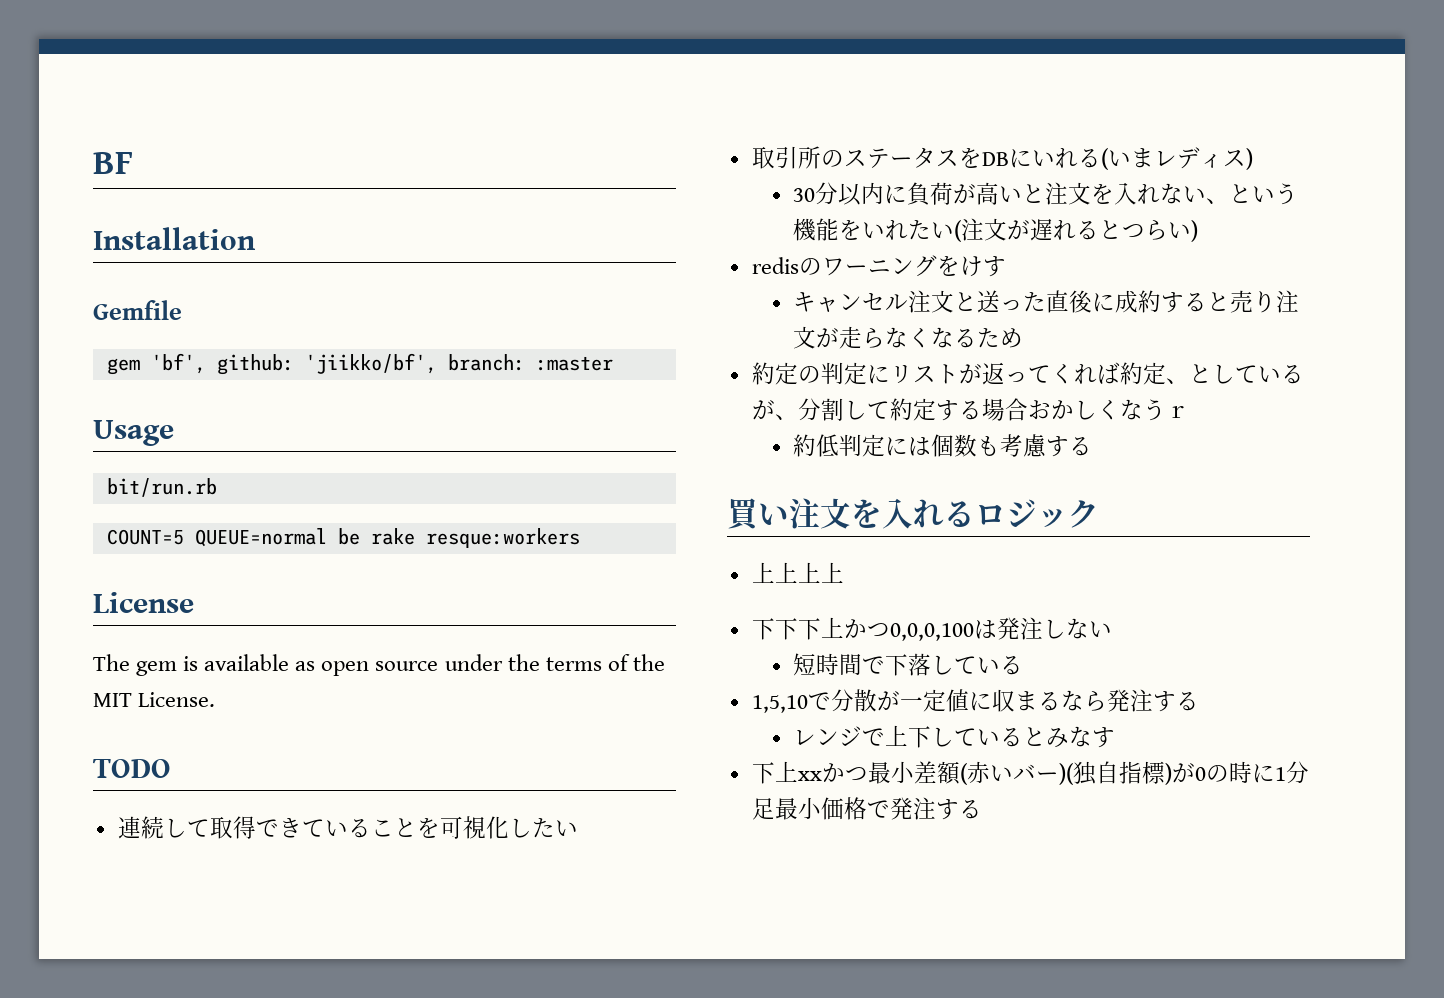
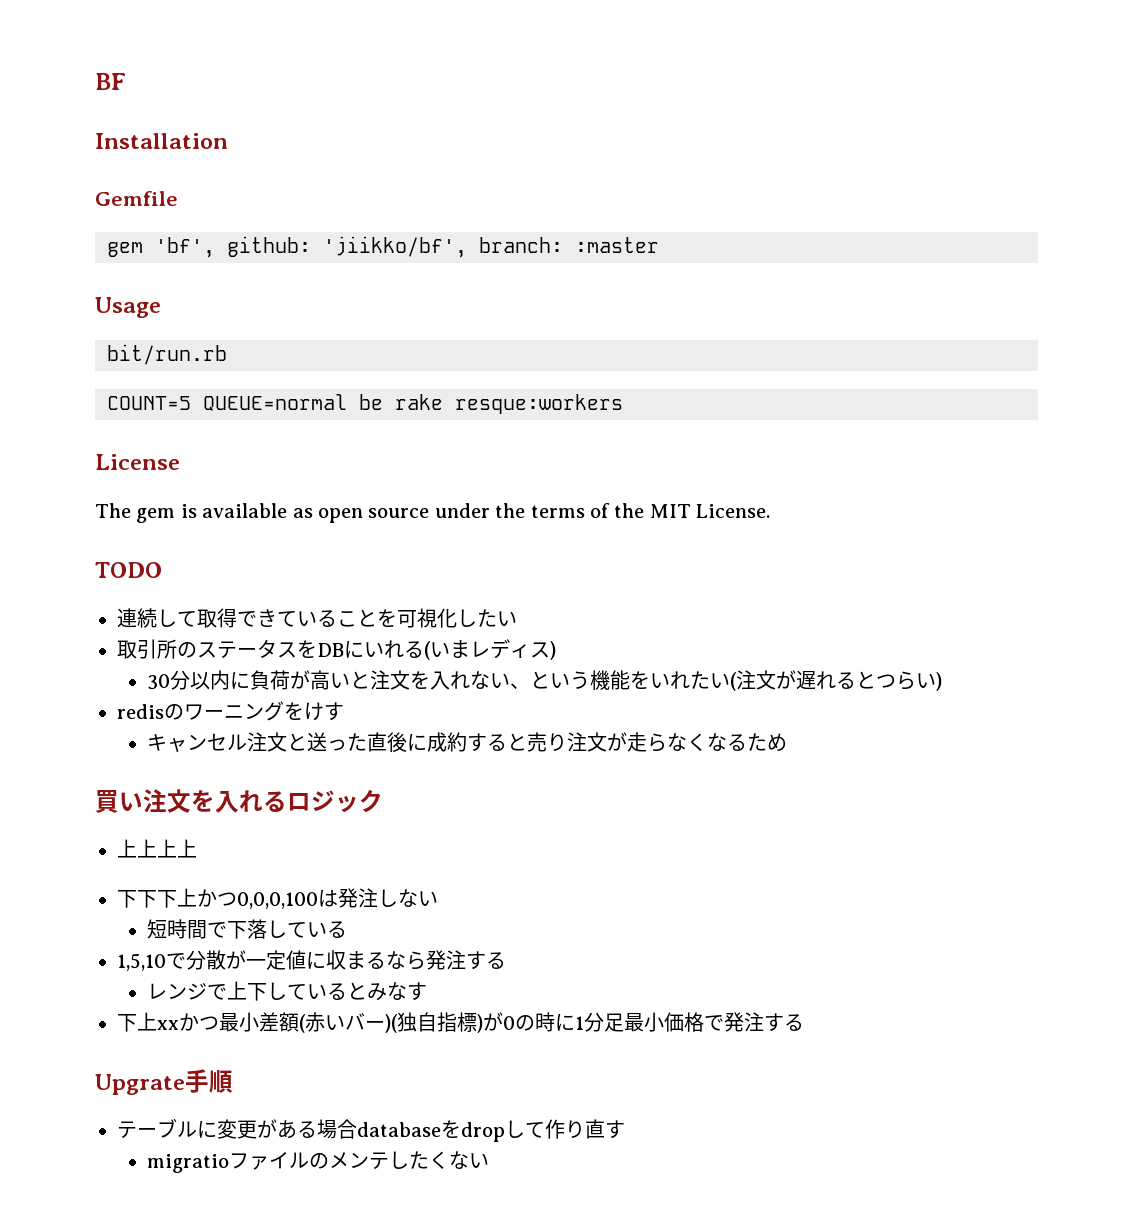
[751,362,1304,385] [751,398,1189,421] [793,434,1093,457] // 約定の判定にリストが返ってくれば約定、としているが、分割して約定する場合おかしくなうｒ // 約低判定には個数も考慮する -> (787, 742) none
(982, 809) none -> [95,1069,233,1095] [117,1118,625,1142] [146,1151,489,1173] // Upgrate手順 // テーブルに変更がある場合databaseをdropして作り直す // migratioファイルのメンテしたくない

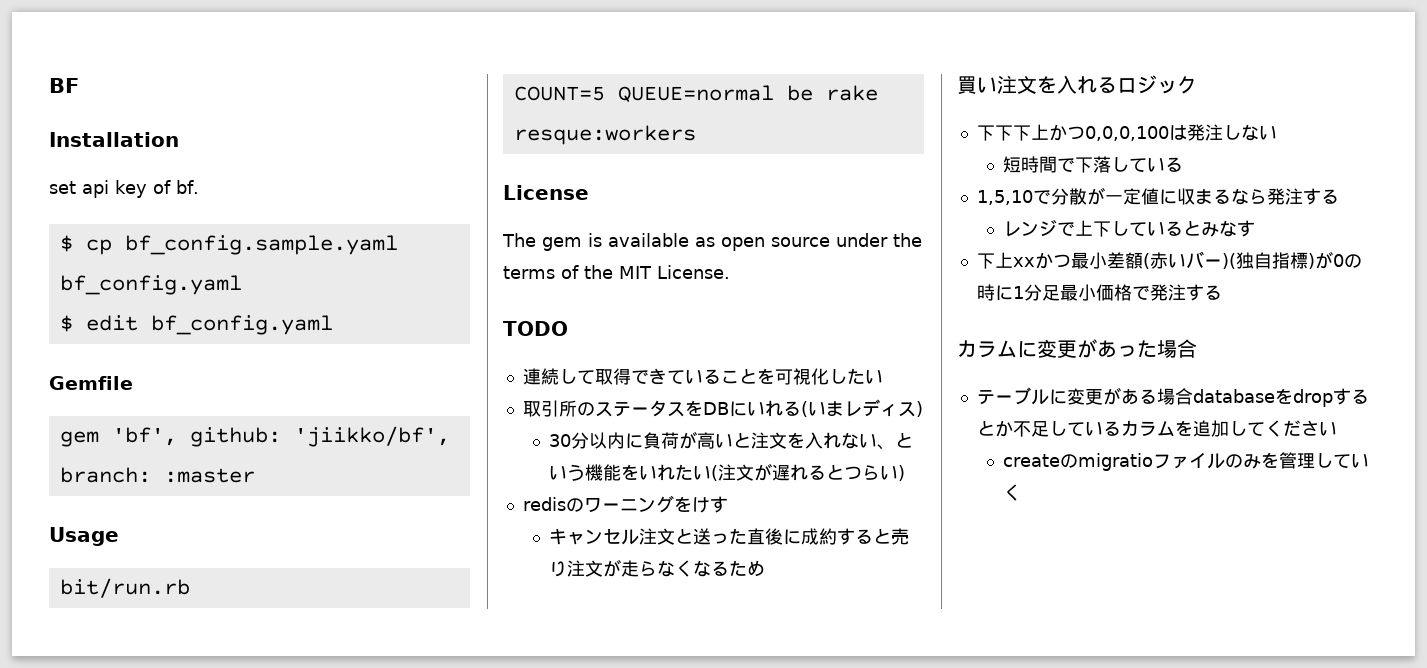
(228, 141) none -> [49,180,199,198] [59,235,398,255] [59,275,242,295] [59,315,333,335] // set api key of bf. // $ cp bf_config.sample.yaml bf_config.yaml // $ edit bf_config.yaml
[117,839,197,858] // 上上上上 -> (1197, 85) none
[95,1069,233,1095] Upgrate手順 -> [957,339,1197,358] カラムに変更があった場合
[505,1119,625,1139] [146,1151,489,1173] して作り直す // migratioファイルのメンテしたくない -> [1332,388,1369,405] [976,420,1337,437] [1003,452,1370,471] [1003,484,1022,501] するとか不足しているカラムを追加してください // createのmigratioファイルのみを管理していく

